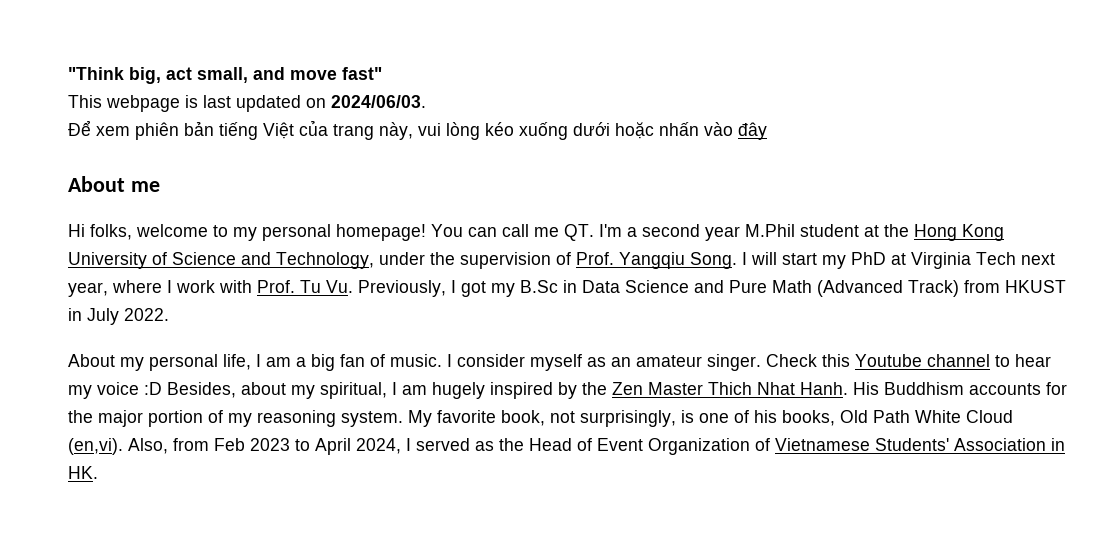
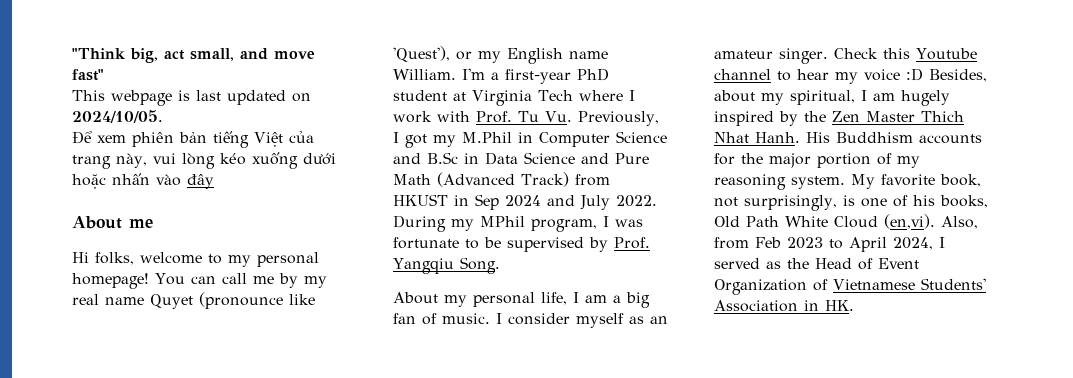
[331,95,426,108] 2024/06/03. -> [72,110,163,123] 2024/10/05.
[564,224,1004,241] [68,252,1055,269] [68,282,108,297] QT. I'm a second year M.Phil student at the Hong Kong University of Science and Technology, under the supervision of Prof. Yangqiu Song. I will start my PhD at Virginia Tech next year, -> [278,273,327,288] [72,292,315,309] [393,46,608,64] [393,68,609,84] [393,90,573,106] by my real name Quyet (pronounce like 'Quest'), or my English name William. I'm a first-year PhD student at Virginia Tech
(515, 290) none -> [462,131,667,147] [393,153,421,164] M.Phil in Computer Science and
(82, 314) none -> [475,194,575,210] Sep 2024 and
(169, 314) none -> [393,215,643,232] [393,237,650,252] [393,257,500,274] During my MPhil program, I was fortunate to be supervised by Prof. Yangqiu Song.

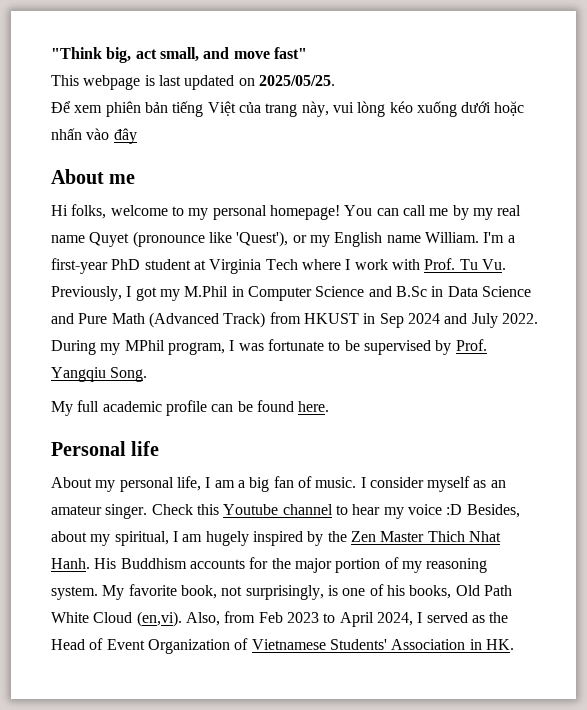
[72,110,163,123] 2024/10/05. -> [258,75,335,86] 2025/05/25.
(500, 265) none -> [51,400,330,416] [51,441,160,456] // My full academic profile can be found here. // Personal life

